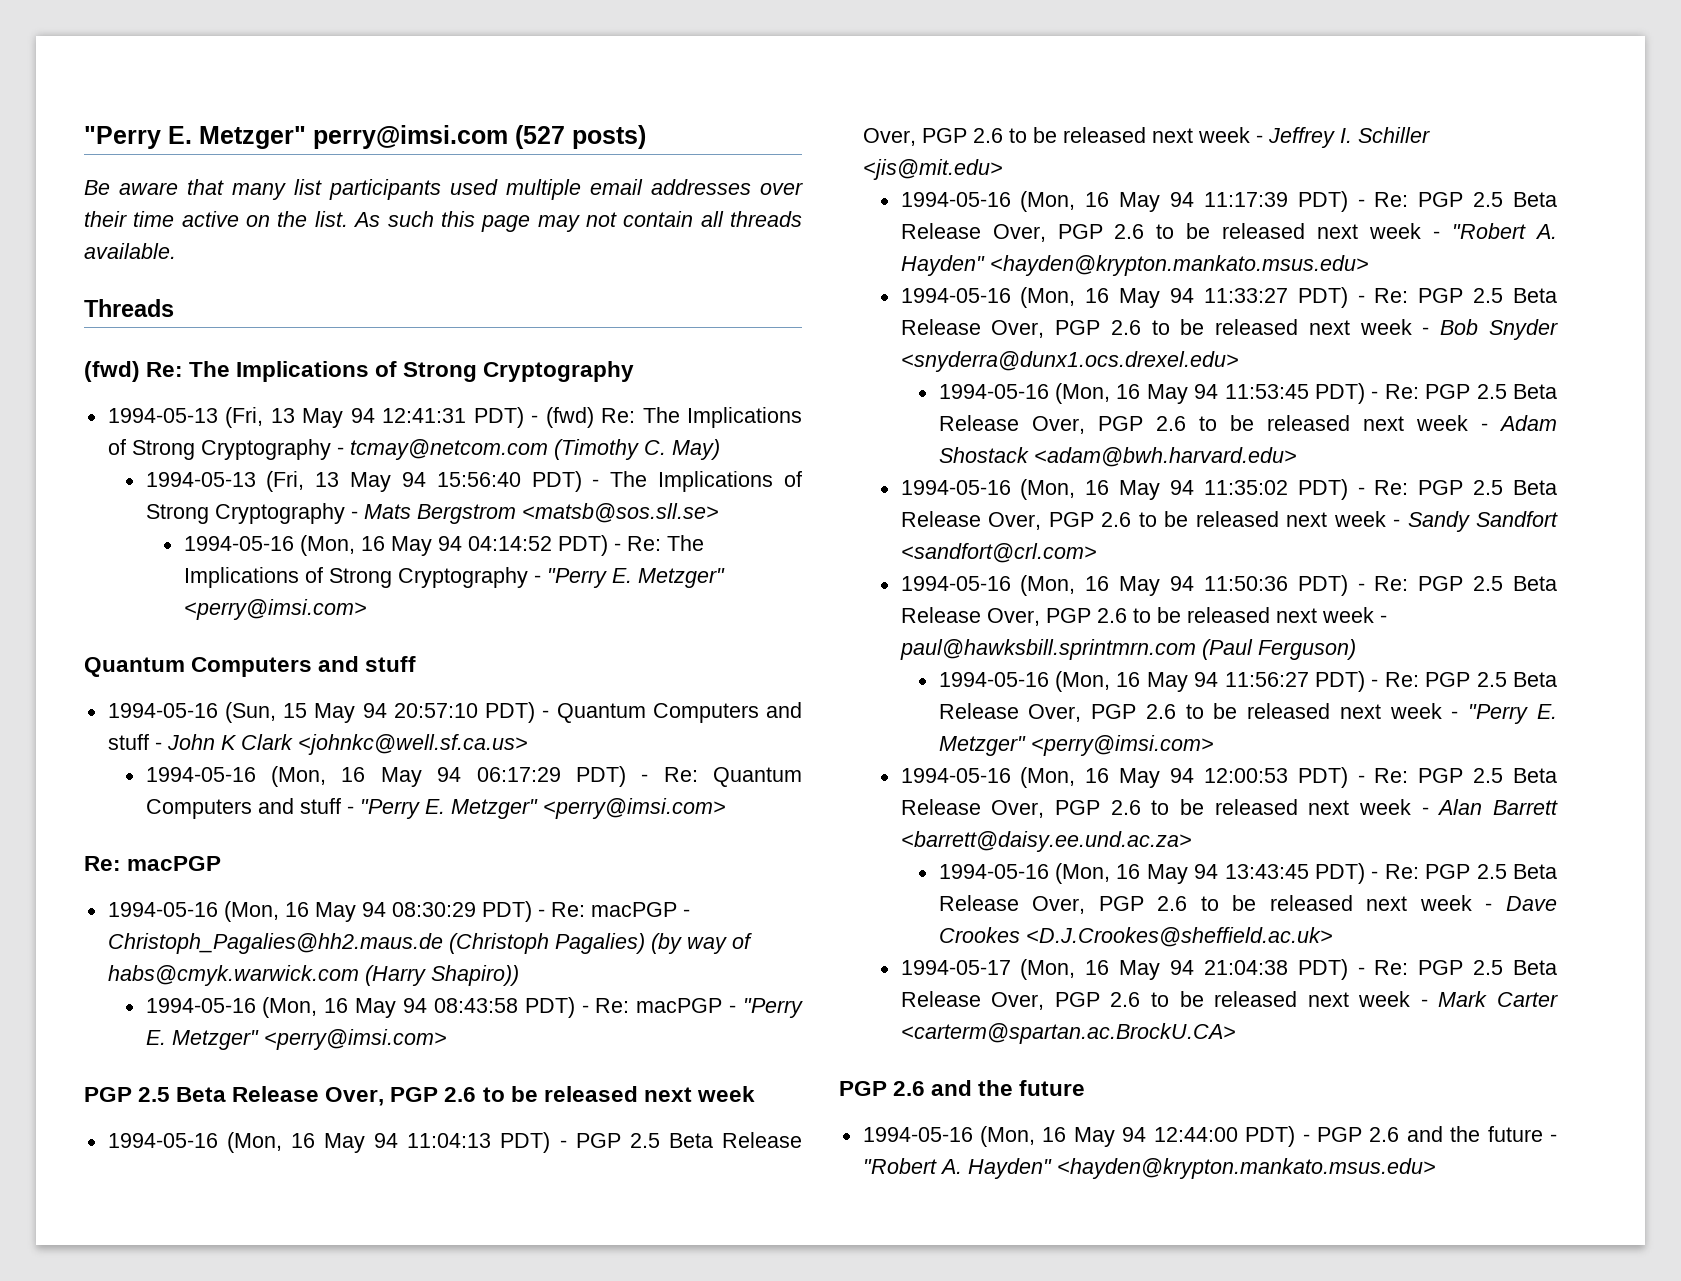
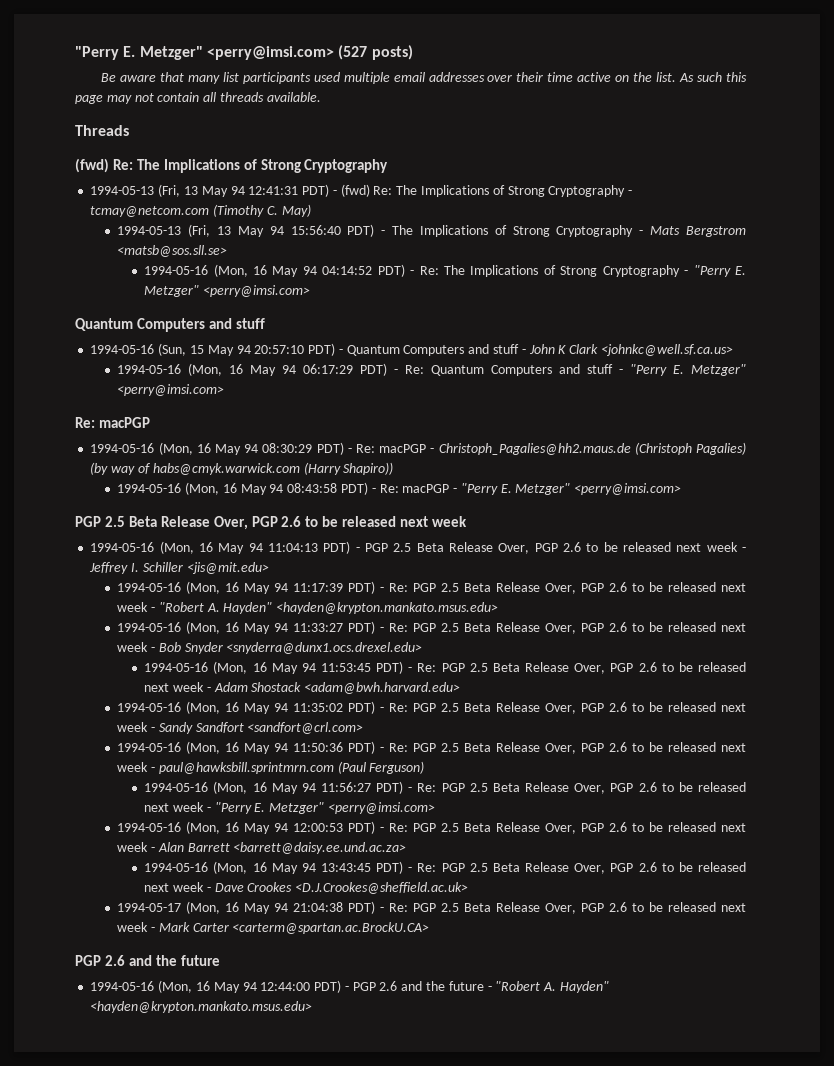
[84,125,508,149] "Perry E. Metzger" perry@imsi.com -> [75,46,334,60] "Perry E. Metzger" <perry@imsi.com>

